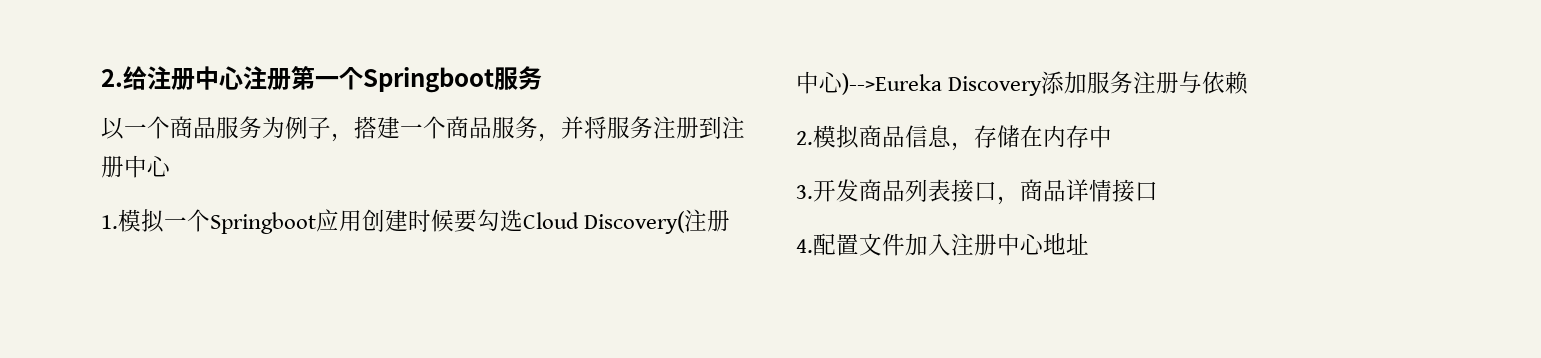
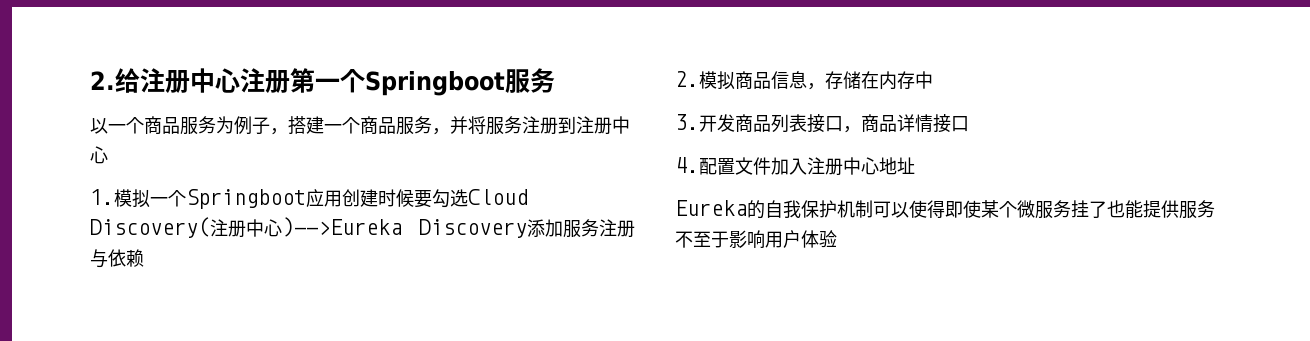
(1089, 244) none -> [675,200,1215,219] [675,230,837,249] // Eureka的自我保护机制可以使得即使某个微服务挂了也能提供服务不至于影响用户体验

